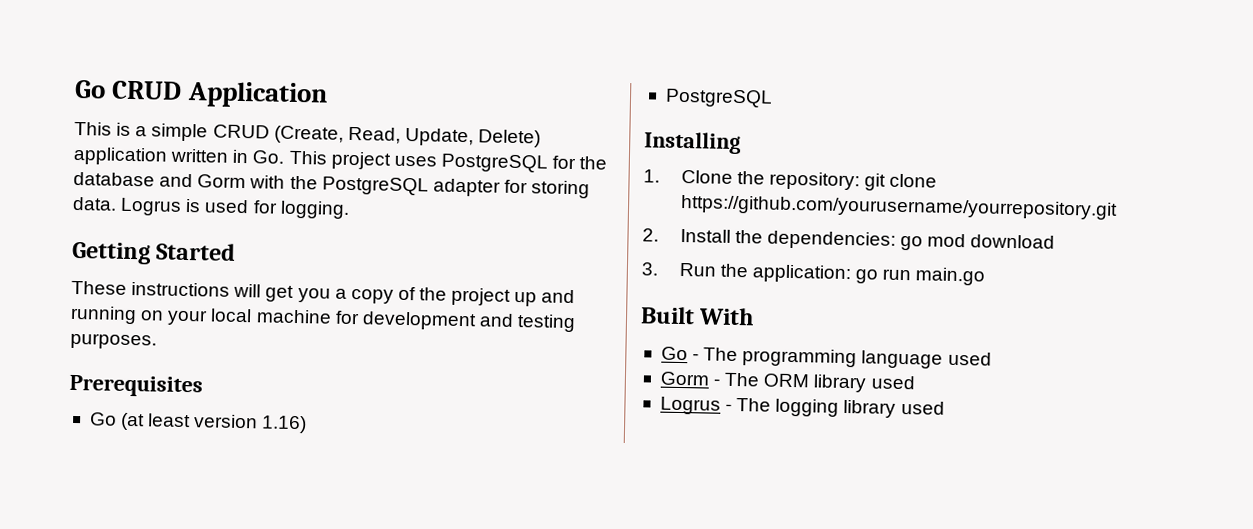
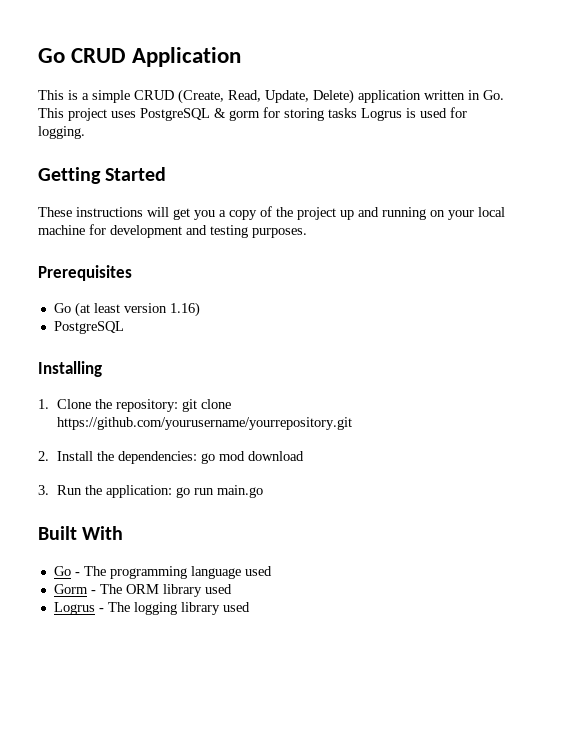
[552,155,608,170] [73,171,501,197] for the database and Gorm with the PostgreSQL adapter -> [214,108,260,121] & gorm
[72,196,117,211] data. -> [328,108,357,118] tasks

